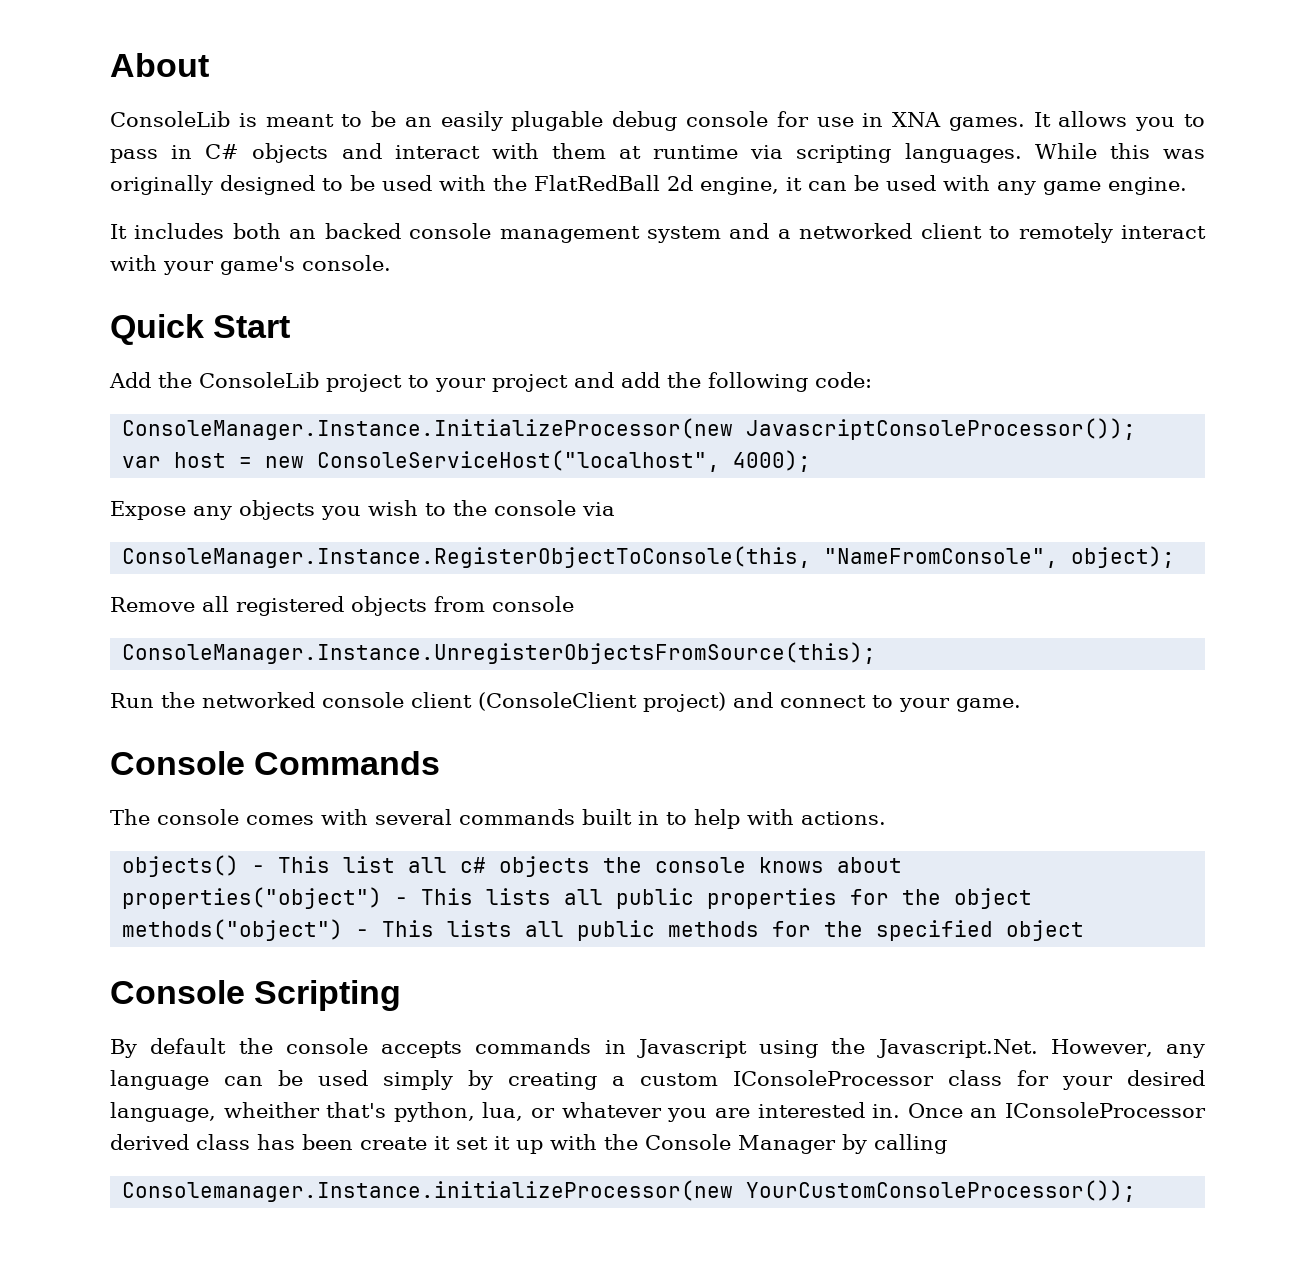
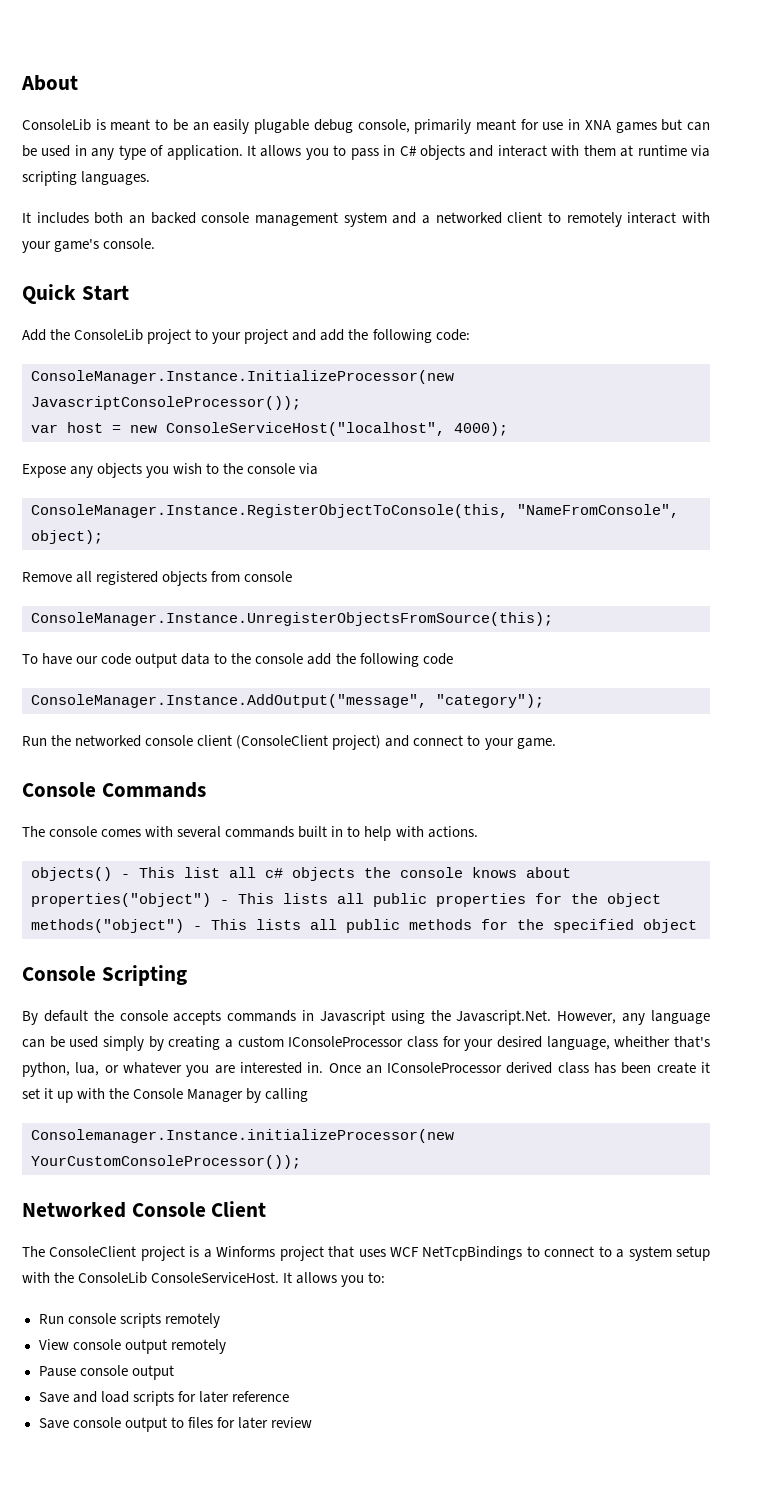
[686,111,768,127] console -> [357,119,516,134] console, primarily meant
[948,117,1025,131] games. -> [615,119,710,133] [22,145,243,160] games but can be used in any type of application.
[1034,143,1205,159] [110,175,1187,195] While this was originally designed to be used with the FlatRedBall 2d engine, it can be used with any game engine. -> (151, 178) none
(877, 653) none -> [22,653,453,668] [31,694,544,708] // To have our code output data to the console add the following code // ConsoleManager.Instance.AddOutput("message", "category");
(1137, 1191) none -> [22,1201,267,1218] [22,1246,710,1261] [22,1272,386,1287] [38,1313,220,1328] [38,1339,226,1354] [38,1365,174,1380] [38,1391,289,1406] [38,1417,312,1432] // Networked Console Client // The ConsoleClient project is a Winforms project that uses WCF NetTcpBindings to connect to a system setup with the ConsoleLib ConsoleServiceHost. It allows you to: // Run console scripts remotely // View console output remotely // Pause console output // Save and load scripts for later reference // Save console output to files for later review

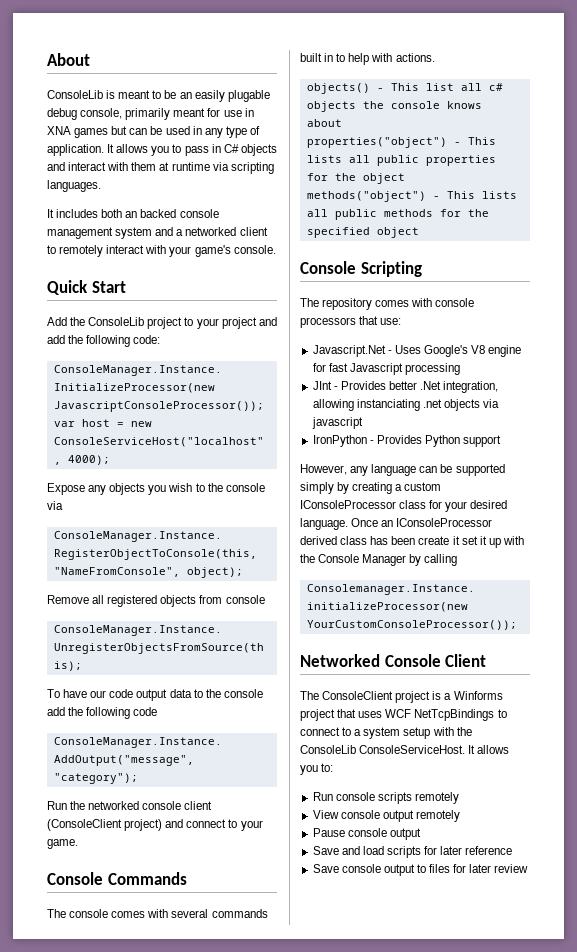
[22,1010,552,1025] By default the console accepts commands in Javascript using the Javascript.Net. -> [300,298,475,310] [300,316,402,328] [312,345,522,357] [312,363,460,375] [312,381,499,393] [312,399,500,411] [311,417,363,429] [312,435,502,447] The repository comes with console processors that use: // Javascript.Net - Uses Google's V8 engine for fast Javascript processing // JInt - Provides better .Net integration, allowing instanciating .net objects via javascript // IronPython - Provides Python support //
[69,1036,99,1048] used -> [455,464,505,476] supported
[546,1036,710,1050] [22,1062,324,1077] language, wheither that's python, lua, or whatever you are interested in. -> [300,518,348,530] language.

